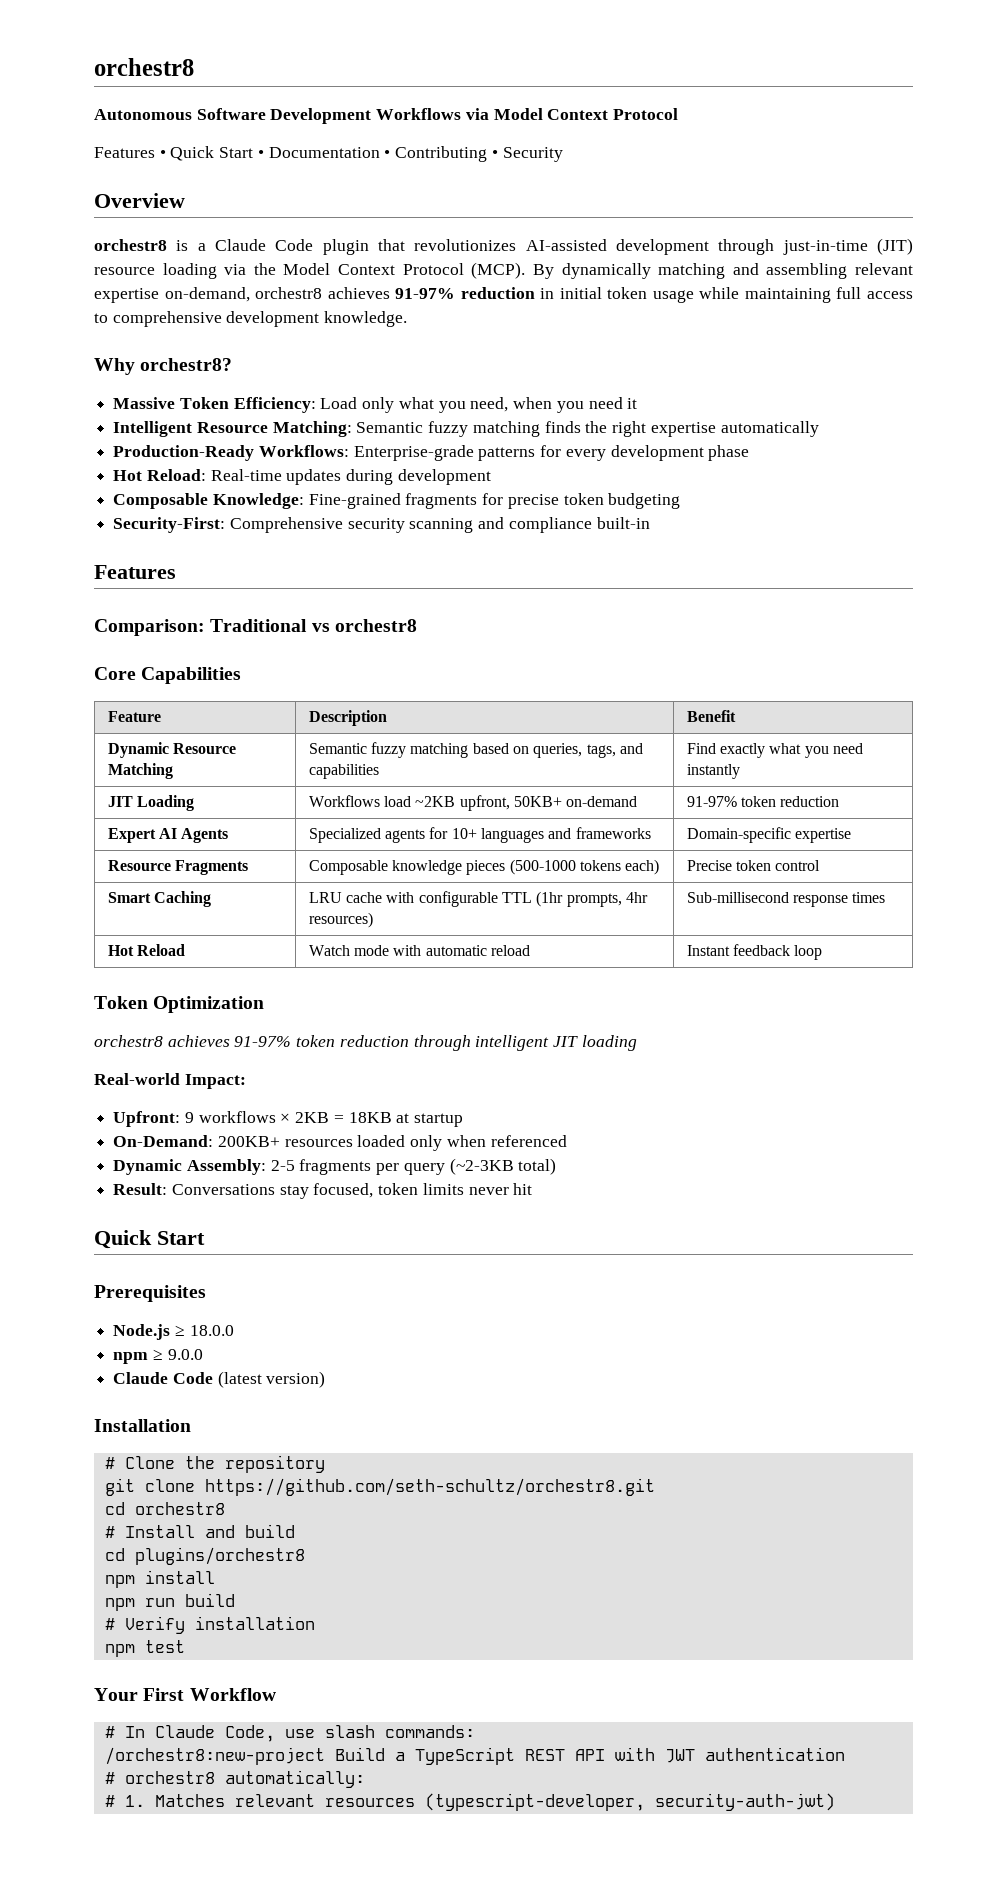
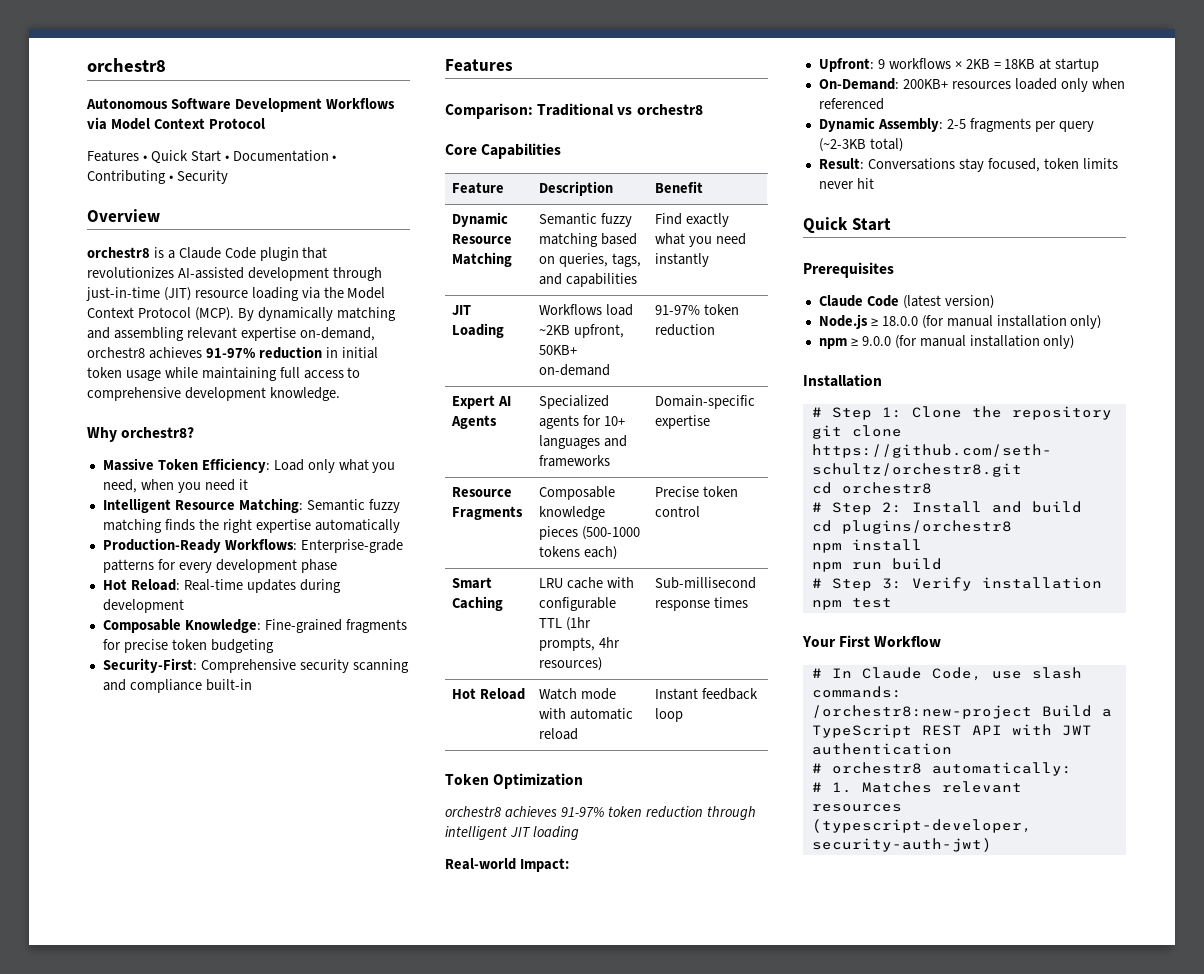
[113,1324,234,1340] [113,1349,203,1364] [113,1371,326,1388] Node.js ≥ 18.0.0 // npm ≥ 9.0.0 // Claude Code (latest version) -> [818,295,994,309] [818,314,1102,329] [818,335,1075,349] Claude Code (latest version) // Node.js ≥ 18.0.0 (for manual installation only) // npm ≥ 9.0.0 (for manual installation only)
(115, 1463) none -> [831,407,902,420] Step 1:
(115, 1532) none -> [831,502,902,515] Step 2:
(115, 1624) none -> [831,578,902,591] Step 3:

